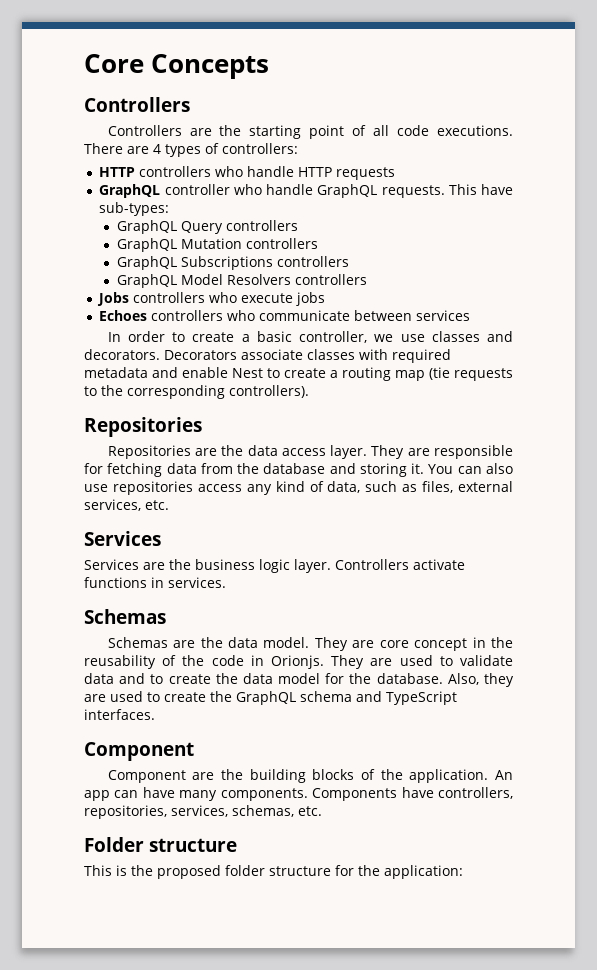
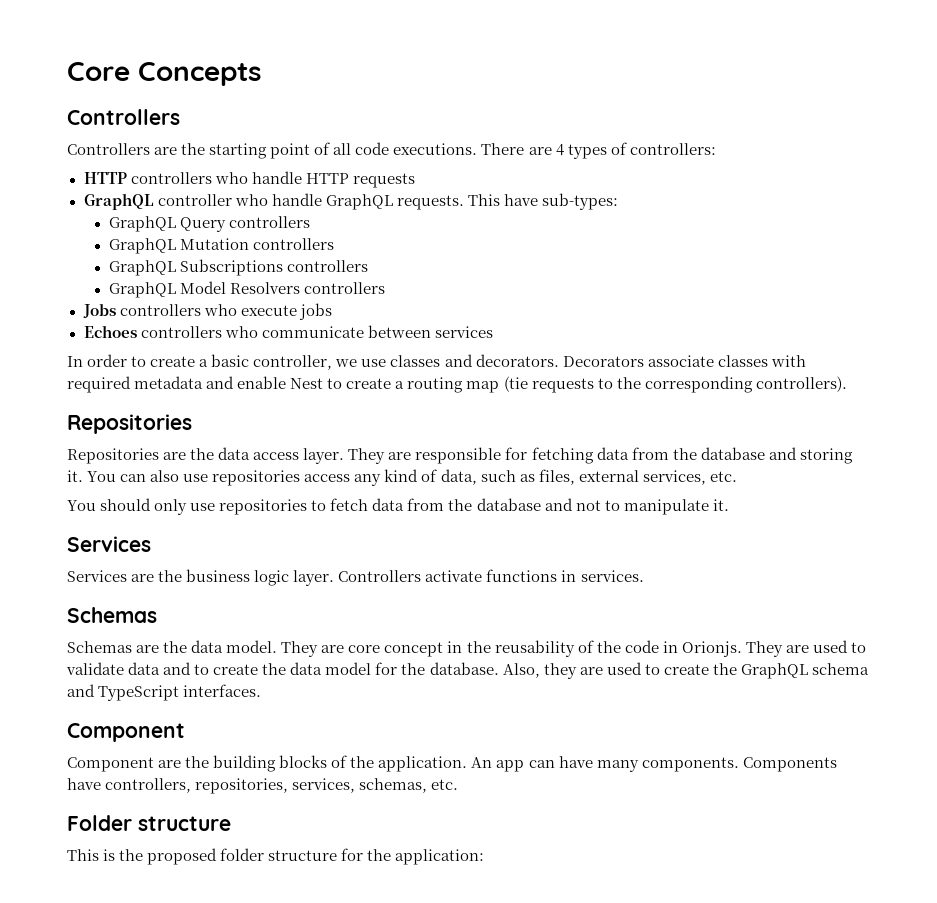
(169, 505) none -> [67,498,729,515] // You should only use repositories to fetch data from the database and not to manipulate it.

